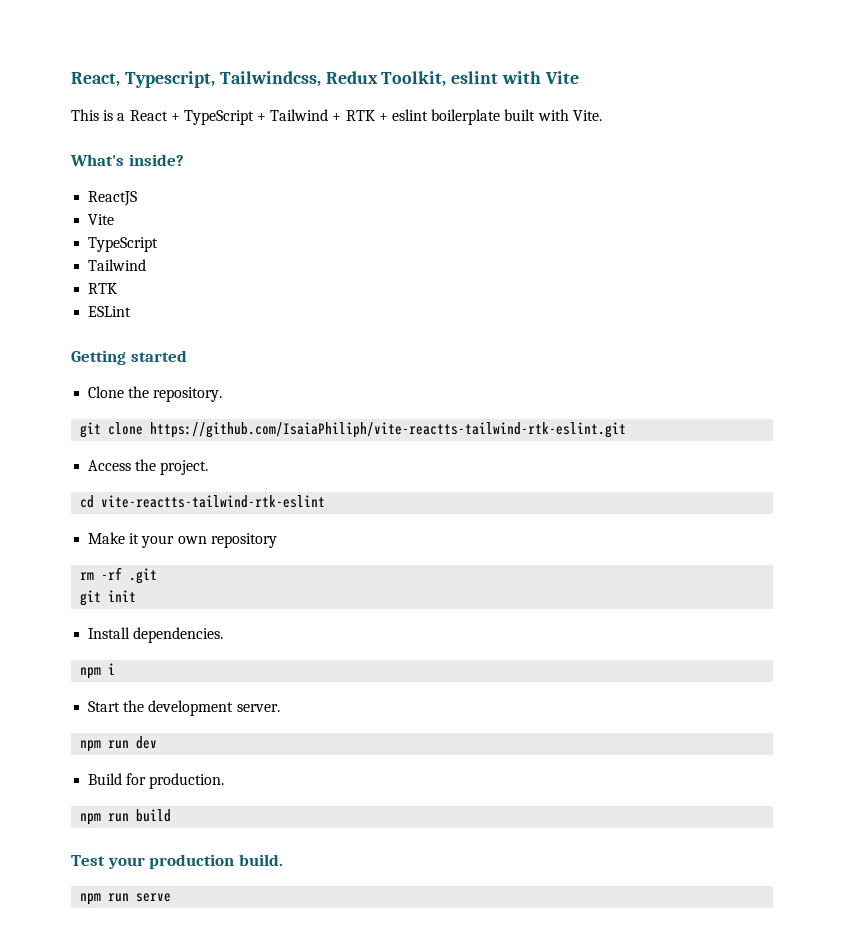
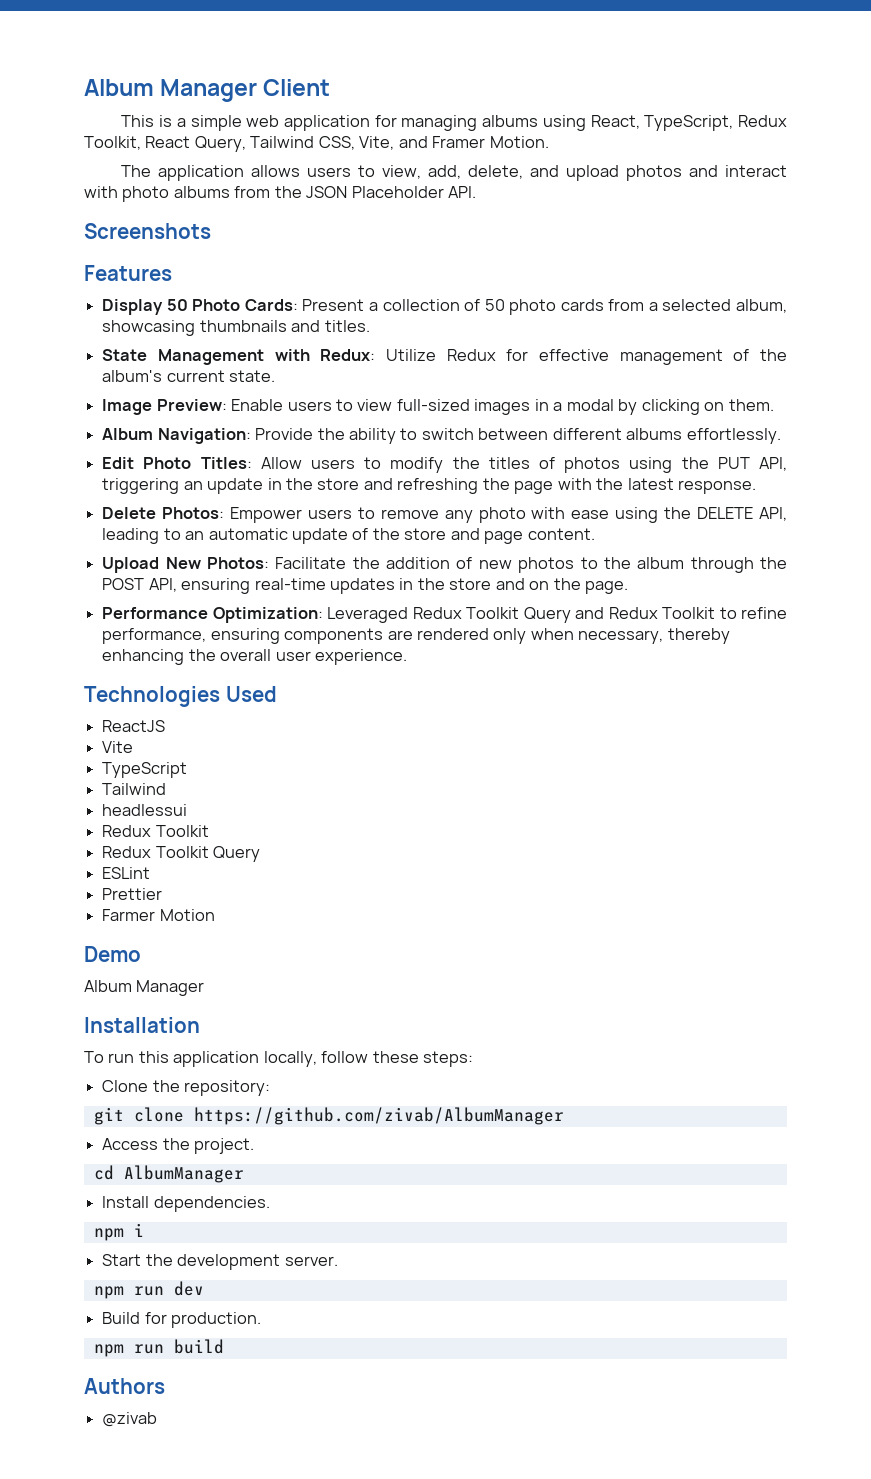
[71,71,580,88] [71,109,602,125] [70,154,184,166] [88,191,138,206] [88,214,115,225] [88,237,159,252] [88,259,147,271] [88,283,118,294] [88,306,132,317] [71,350,187,365] React, Typescript, Tailwindcss, Redux Toolkit, eslint with Vite // This is a React + TypeScript + Tailwind + RTK + eslint boilerplate built with Vite. // What's inside? // ReactJS // Vite // TypeScript // Tailwind // RTK // ESLint // Getting started -> [84,79,331,102] [121,115,787,131] [84,136,549,152] [121,165,787,181] [84,186,477,202] [84,223,211,239] [84,265,172,281] [102,299,788,315] [102,320,370,336] [102,349,788,365] [102,370,276,382] [102,399,774,415] [102,428,781,444] [102,457,787,473] [102,478,757,494] [102,507,787,523] [102,528,595,544] [102,557,788,573] [102,578,629,594] [102,607,788,623] [102,628,730,644] [102,649,407,665] [84,686,277,707] [102,720,166,732] [102,741,134,753] [102,762,188,778] [102,783,167,795] [102,804,188,816] [102,825,209,837] [102,846,261,862] [102,867,151,879] [102,888,163,900] [102,909,215,921] [84,946,141,962] [84,980,205,996] [84,1017,200,1033] [84,1051,474,1067] Album Manager Client // This is a simple web application for managing albums using React, TypeScript, Redux Toolkit, React Query, Tailwind CSS, Vite, and Framer Motion. // The application allows users to view, add, delete, and upload photos and interact with photo albums from the JSON Placeholder API. // Screenshots // Features // Display 50 Photo Cards: Present a collection of 50 photo cards from a selected album, showcasing thumbnails and titles. // State Management with Redux: Utilize Redux for effective management of the album's current state. // Image Preview: Enable users to view full-sized images in a modal by clicking on them. // Album Navigation: Provide the ability to switch between different albums effortlessly. // Edit Photo Titles: Allow users to modify the titles of photos using the PUT API, triggering an update in the store and refreshing the page with the latest response. // Delete Photos: Empower users to remove any photo with ease using the DELETE API, leading to an automatic update of the store and page content. // Upload New Photos: Facilitate the addition of new photos to the album through the POST API, ensuring real-time updates in the store and on the page. // Performance Optimization: Leveraged Redux Toolkit Query and Redux Toolkit to refine performance, ensuring components are rendered only when necessary, thereby enhancing the overall user experience. // Technologies Used // ReactJS // Vite // TypeScript // Tailwind // headlessui // Redux Toolkit // Redux Toolkit Query // ESLint // Prettier // Farmer Motion // Demo // Album Manager // Installation // To run this application locally, follow these steps:
[153,387,223,402] repository. -> [184,1080,271,1096] repository:
[150,422,627,438] https://github.com/IsaiaPhiliph/vite-reactts-tailwind-rtk-eslint.git -> [193,1107,564,1125] https://github.com/zivab/AlbumManager
[101,495,326,508] [88,532,277,548] [80,567,158,584] [80,590,137,606] vite-reactts-tailwind-rtk-eslint // Make it your own repository // rm -rf .git // git init -> [123,1165,244,1183] AlbumManager
[71,854,283,869] [80,893,172,905] Test your production build. // npm run serve -> [84,1378,165,1394] [102,1412,158,1427] Authors // @zivab

